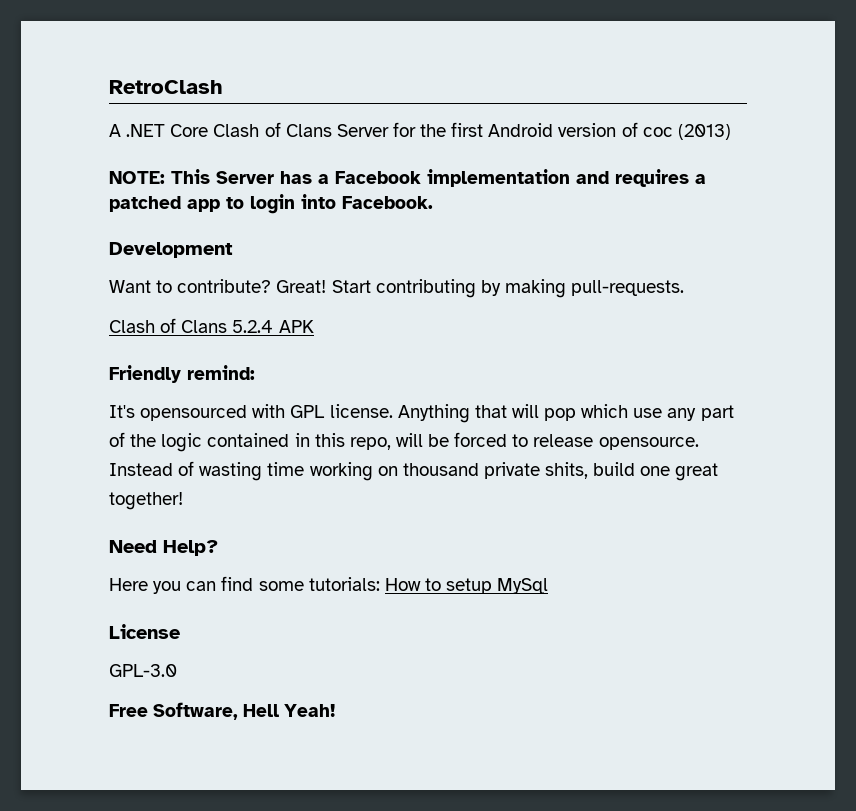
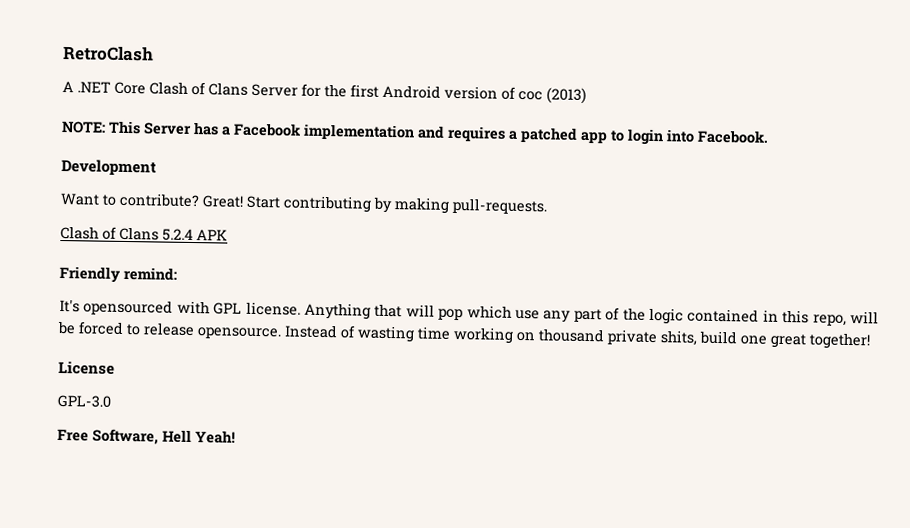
[109,540,218,556] [109,576,549,594] // Need Help? // Here you can find some tutorials: How to setup MySql -> (870, 341) none

